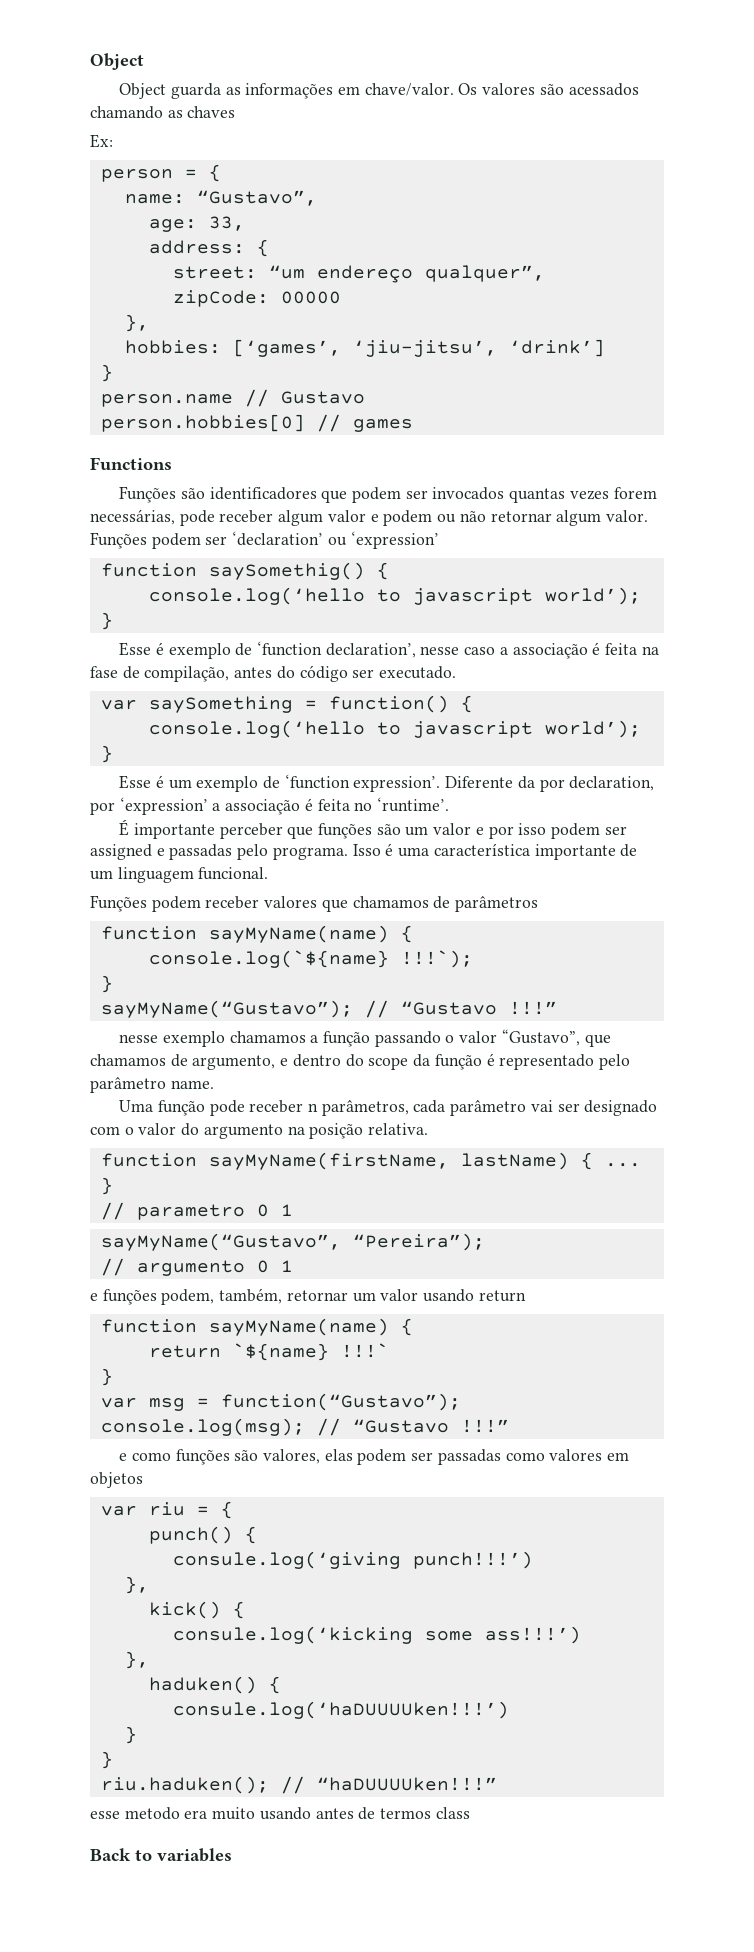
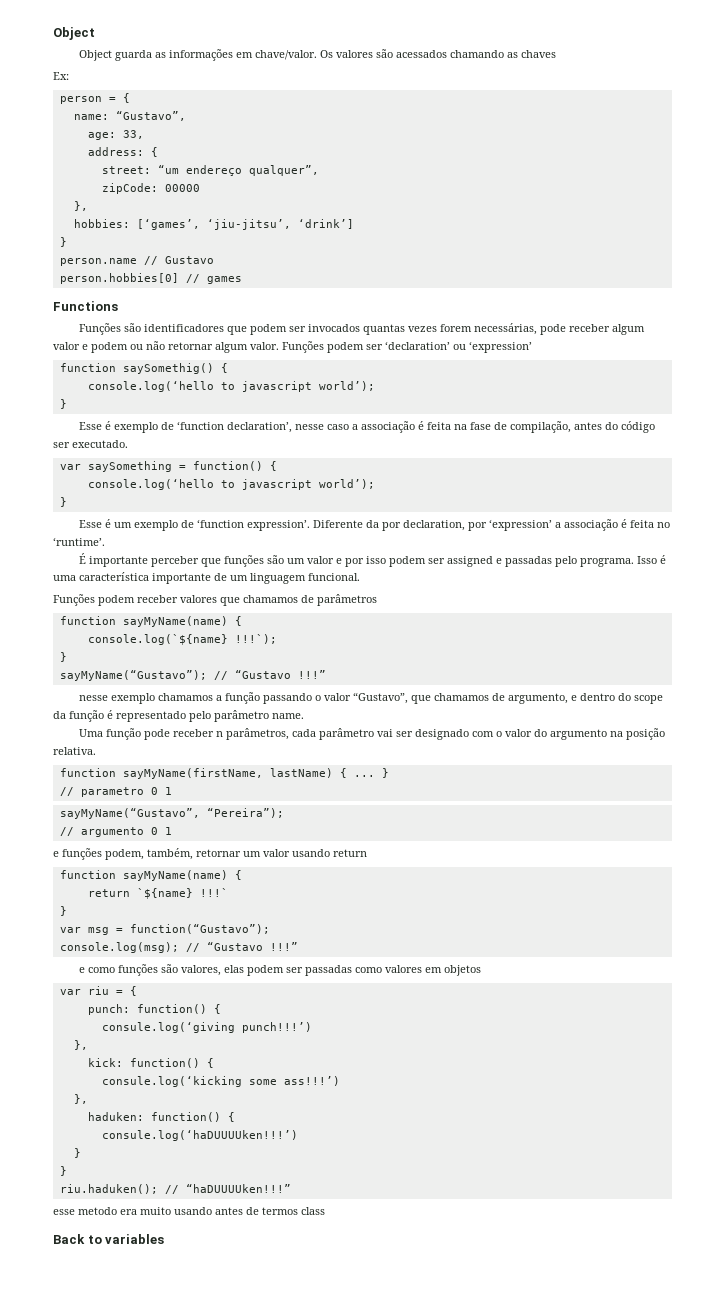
[148,1526,233,1544] punch() -> [87,1004,207,1015] punch: function()
[148,1601,221,1619] kick() -> [87,1058,200,1068] kick: function()
[148,1676,257,1694] haduken() -> [87,1112,221,1122] haduken: function()

